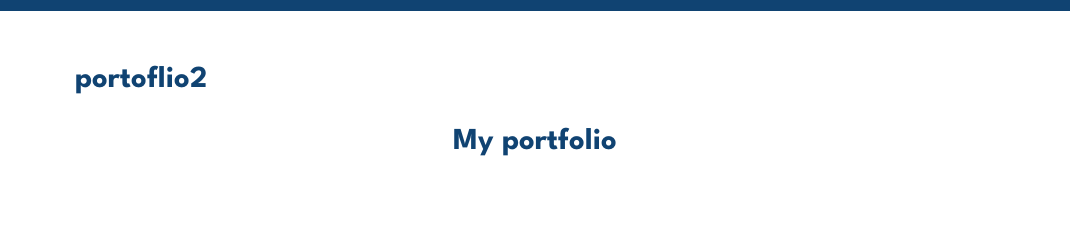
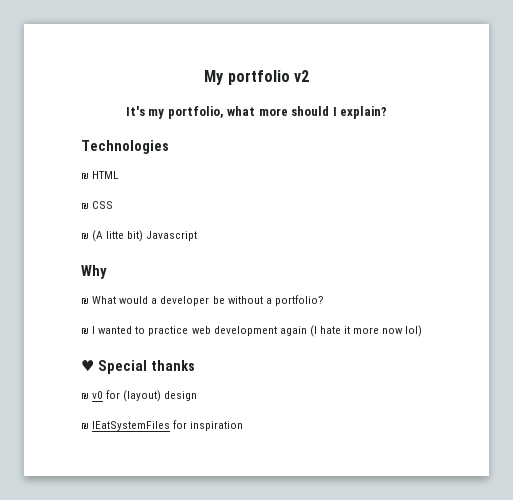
[75,65,207,94] portoflio2 // -> (204, 77) none
(618, 141) none -> [293,70,309,82] [125,106,388,119] [81,140,169,154] [81,171,120,179] [81,201,114,209] [81,230,198,242] [81,265,107,279] [81,295,324,306] [81,325,423,337] [81,360,195,374] [81,390,198,402] [81,420,244,431] v2 // It's my portfolio, what more should I explain? // Technologies // ₪ HTML // ₪ CSS // ₪ (A litte bit) Javascript // Why // ₪ What would a developer be without a portfolio? // ₪ I wanted to practice web development again (I hate it more now lol) // ♥ Special thanks // ₪ v0 for (layout) design // ₪ IEatSystemFiles for inspiration

